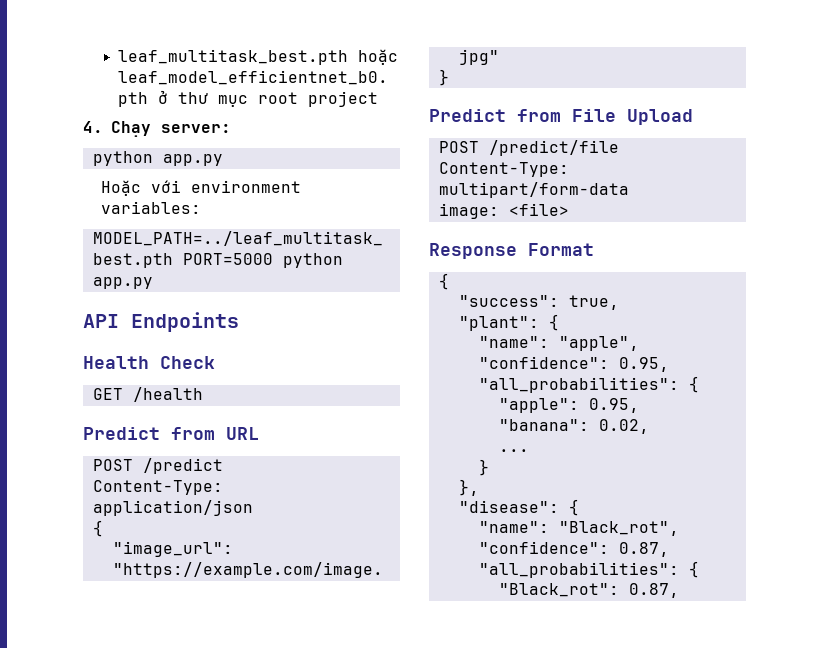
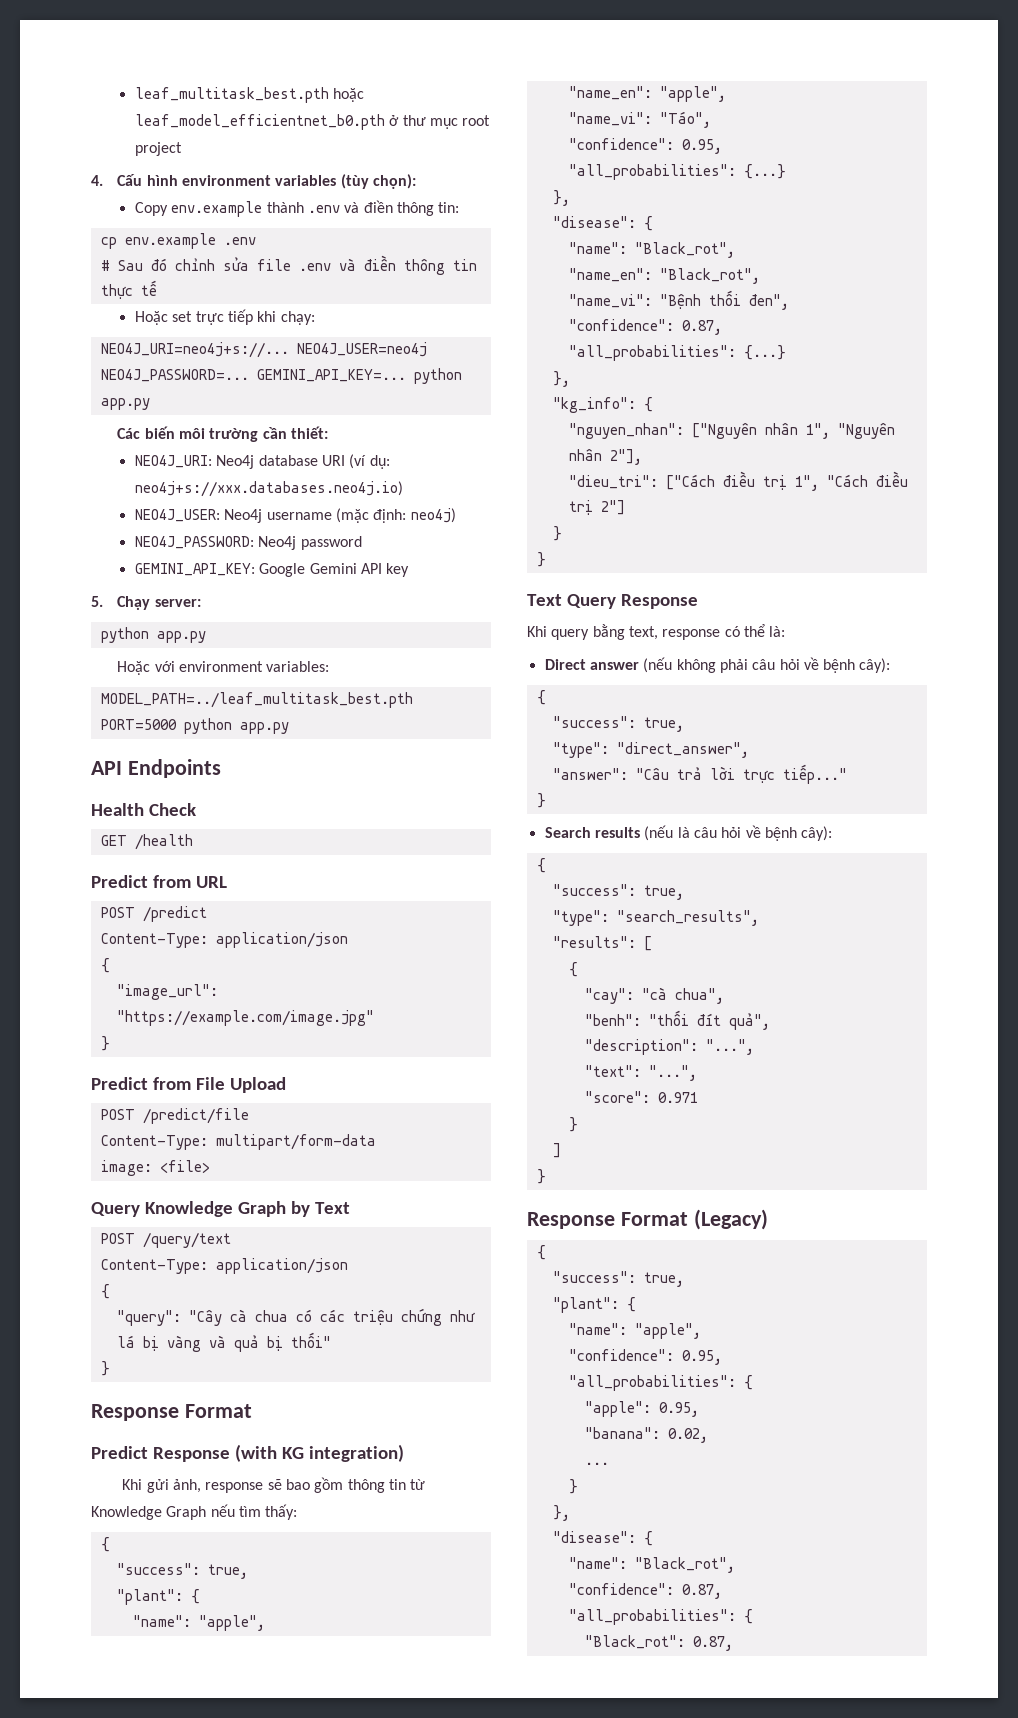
(103, 127) none -> [117,174,416,189] [134,200,460,217] [100,233,256,249] [100,255,477,275] [100,280,157,299] [134,309,315,325] [100,342,427,358] [100,368,462,384] [100,398,150,410] [117,426,328,442] [134,454,390,469] [134,481,403,497] [134,508,456,523] [134,536,362,550] [134,563,410,577] [91,596,103,607] Cấu hình environment variables (tùy chọn): // Copy env.example thành .env và điền thông tin: // cp env.example .env // # Sau đó chỉnh sửa file .env và điền thông tin thực tế // Hoặc set trực tiếp khi chạy: // NEO4J_URI=neo4j+s://... NEO4J_USER=neo4j NEO4J_PASSWORD=... GEMINI_API_KEY=... python app.py // Các biến môi trường cần thiết: // NEO4J_URI: Neo4j database URI (ví dụ: neo4j+s://xxx.databases.neo4j.io) // NEO4J_USER: Neo4j username (mặc định: neo4j) // NEO4J_PASSWORD: Neo4j password // GEMINI_API_KEY: Google Gemini API key // 5.
[429,243,594,259] Response Format -> [91,1201,350,1217] [100,1232,231,1248] [100,1258,348,1274] [100,1284,110,1299] [116,1308,476,1326] [116,1332,331,1352] [100,1361,110,1376] [91,1404,252,1421] [91,1444,404,1462] [122,1477,426,1493] [91,1504,298,1520] [100,1537,110,1552] [116,1563,248,1579] [116,1589,200,1605] [132,1615,265,1631] [568,86,726,102] [568,111,711,128] [568,138,722,154] [568,164,786,180] [552,190,570,206] [552,216,653,231] [568,242,735,258] [568,268,760,284] [568,290,789,310] [568,319,722,335] [568,345,786,361] [552,371,570,387] [552,397,653,413] [568,423,895,439] [568,449,642,465] [568,471,908,491] [568,500,625,515] [552,526,562,541] [536,552,546,567] [527,594,698,609] [527,624,786,640] [544,657,891,673] [536,690,546,705] [552,716,684,732] [552,742,749,758] [552,764,847,784] [536,793,546,808] [544,825,833,841] [536,858,546,873] [552,884,684,900] [552,910,759,926] [552,936,652,951] [568,962,578,977] [584,987,724,1004] [584,1010,770,1030] [584,1039,754,1055] [584,1065,697,1081] [584,1091,698,1103] [568,1117,578,1132] [552,1143,561,1158] [536,1169,546,1184] [527,1209,768,1230] Query Knowledge Graph by Text // POST /query/text // Content-Type: application/json // { // "query": "Cây cà chua có các triệu chứng như lá bị vàng và quả bị thối" // } // Response Format // Predict Response (with KG integration) // Khi gửi ảnh, response sẽ bao gồm thông tin từ Knowledge Graph nếu tìm thấy: // { // "success": true, // "plant": { // "name": "apple", // "name_en": "apple", // "name_vi": "Táo", // "confidence": 0.95, // "all_probabilities": {...} // }, // "disease": { // "name": "Black_rot", // "name_en": "Black_rot", // "name_vi": "Bệnh thối đen", // "confidence": 0.87, // "all_probabilities": {...} // }, // "kg_info": { // "nguyen_nhan": ["Nguyên nhân 1", "Nguyên nhân 2"], // "dieu_tri": ["Cách điều trị 1", "Cách điều trị 2"] // } // } // Text Query Response // Khi query bằng text, response có thể là: // Direct answer (nếu không phải câu hỏi về bệnh cây): // { // "success": true, // "type": "direct_answer", // "answer": "Câu trả lời trực tiếp..." // } // Search results (nếu là câu hỏi về bệnh cây): // { // "success": true, // "type": "search_results", // "results": [ // { // "cay": "cà chua", // "benh": "thối đít quả", // "description": "...", // "text": "...", // "score": 0.971 // } // ] // } // Response Format (Legacy)

